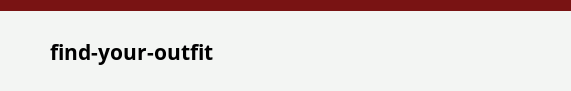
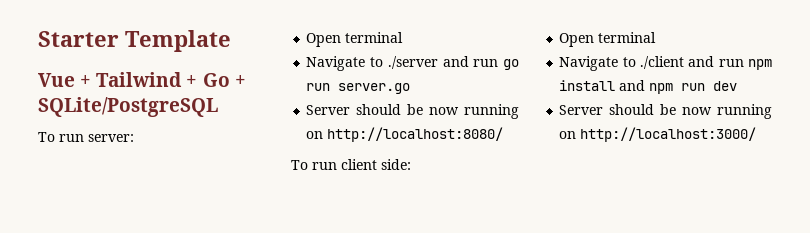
[50,44,213,65] find-your-outfit -> [38,30,231,52] [38,72,246,87] [38,97,218,117] [38,132,134,142] [306,32,404,47] [306,56,519,71] [306,83,411,94] [306,104,519,119] [306,127,504,142] [291,159,411,170] [559,32,657,47] [559,56,772,71] [559,80,738,94] [559,104,772,119] [559,127,757,142] Starter Template // Vue + Tailwind + Go + SQLite/PostgreSQL // To run server: // Open terminal // Navigate to ./server and run go run server.go // Server should be now running on http://localhost:8080/ // To run client side: // Open terminal // Navigate to ./client and run npm install and npm run dev // Server should be now running on http://localhost:3000/

